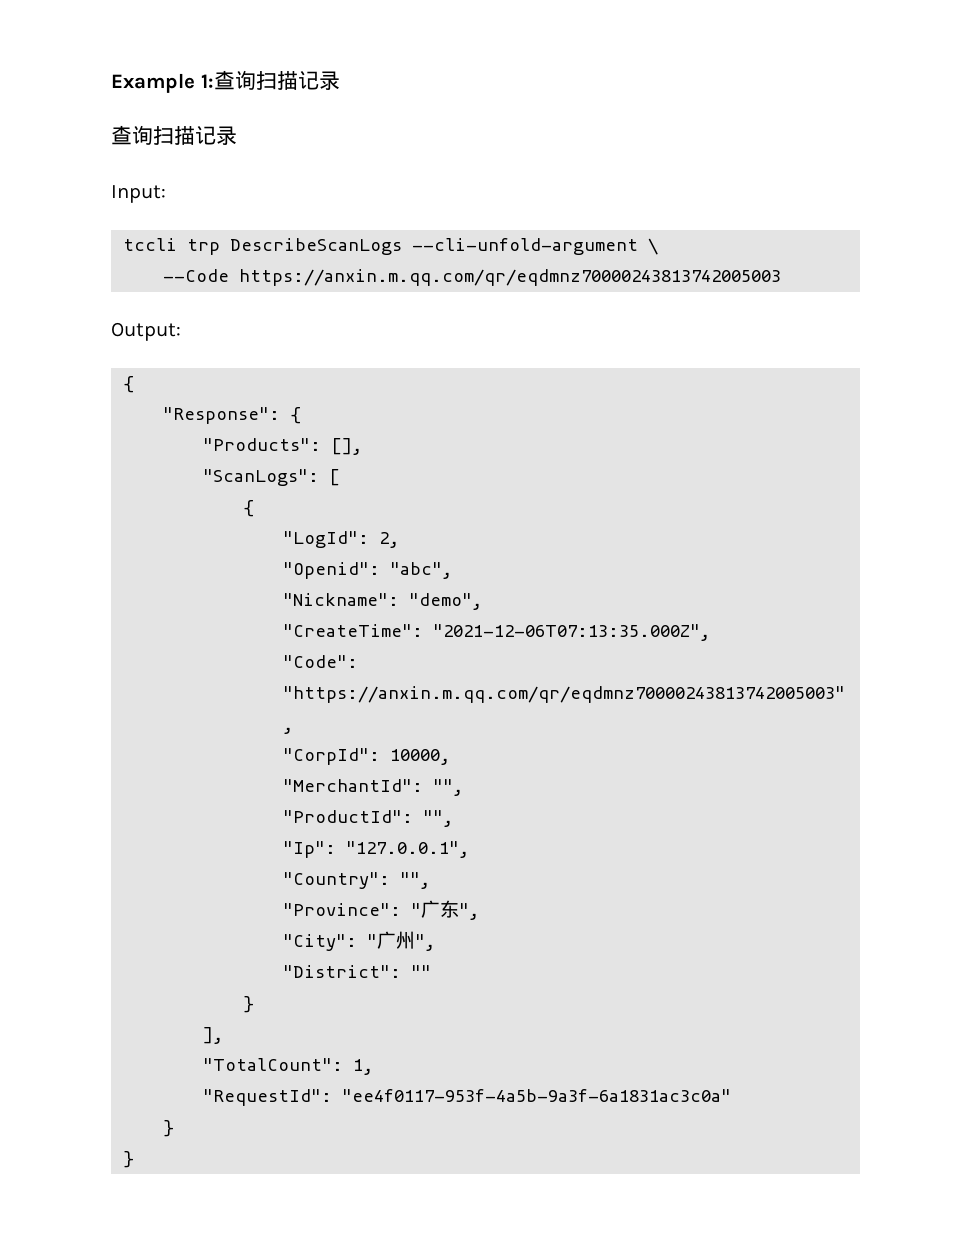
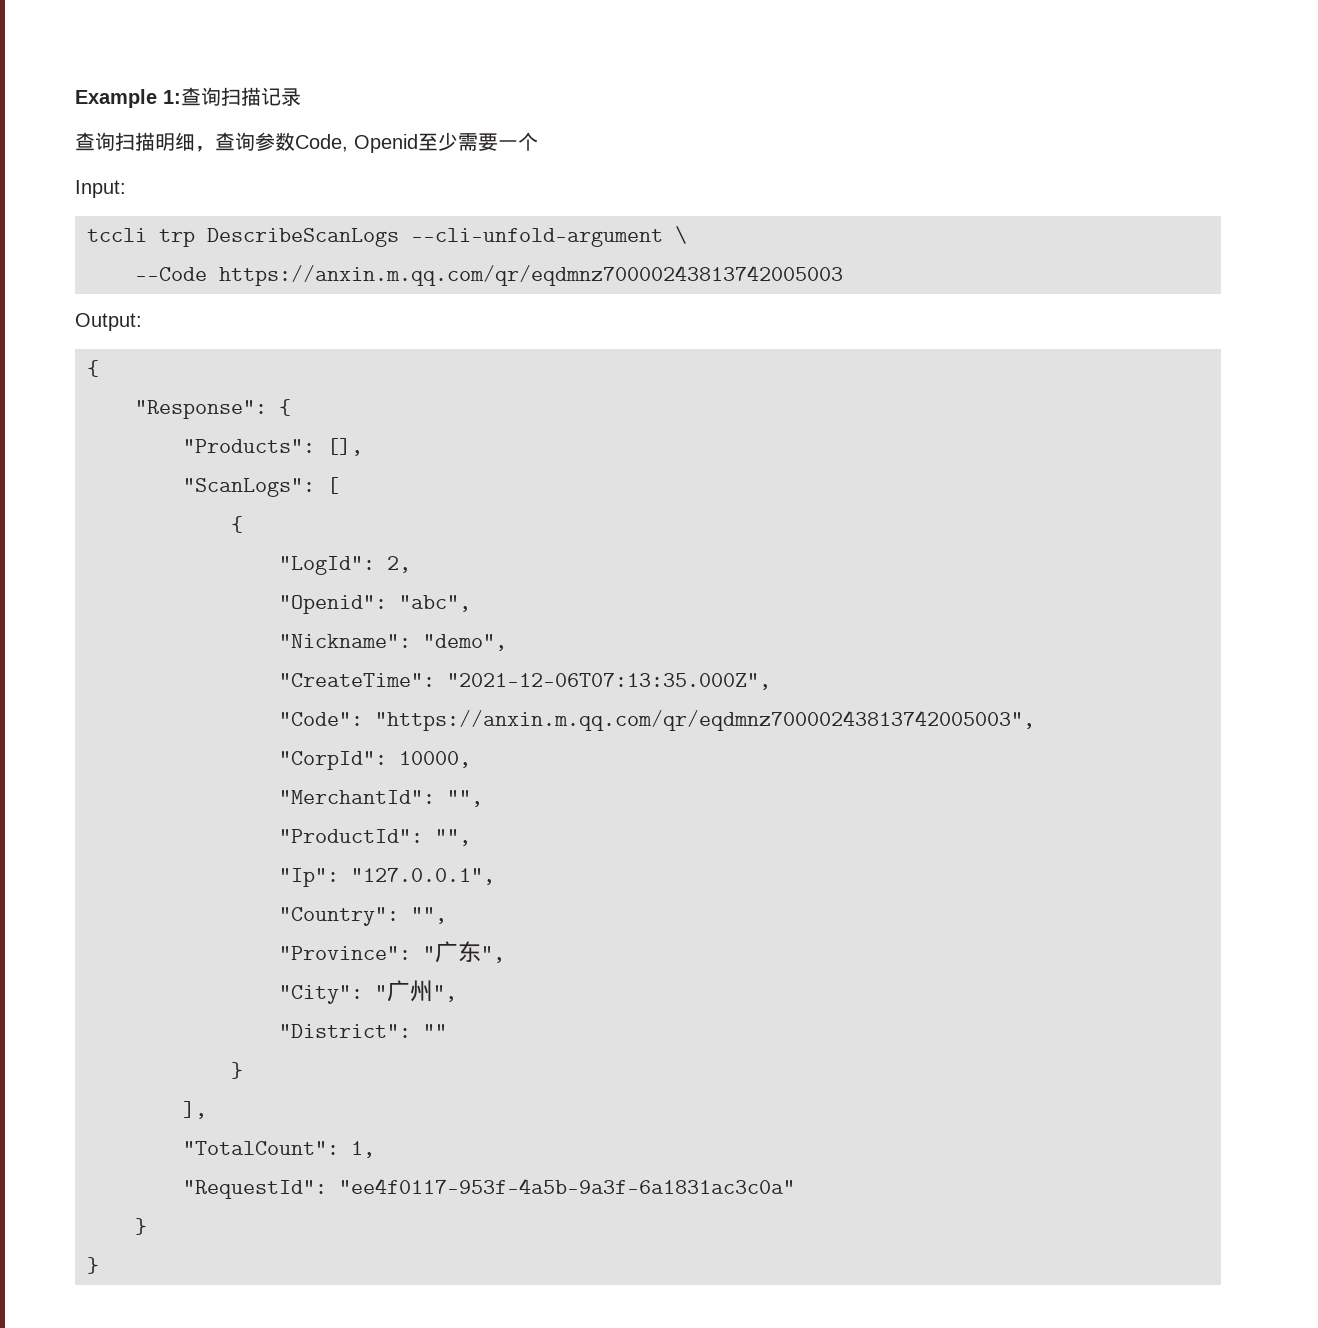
[195,126,237,145] 记录 -> [155,132,538,153] 明细，查询参数Code, Openid至少需要一个

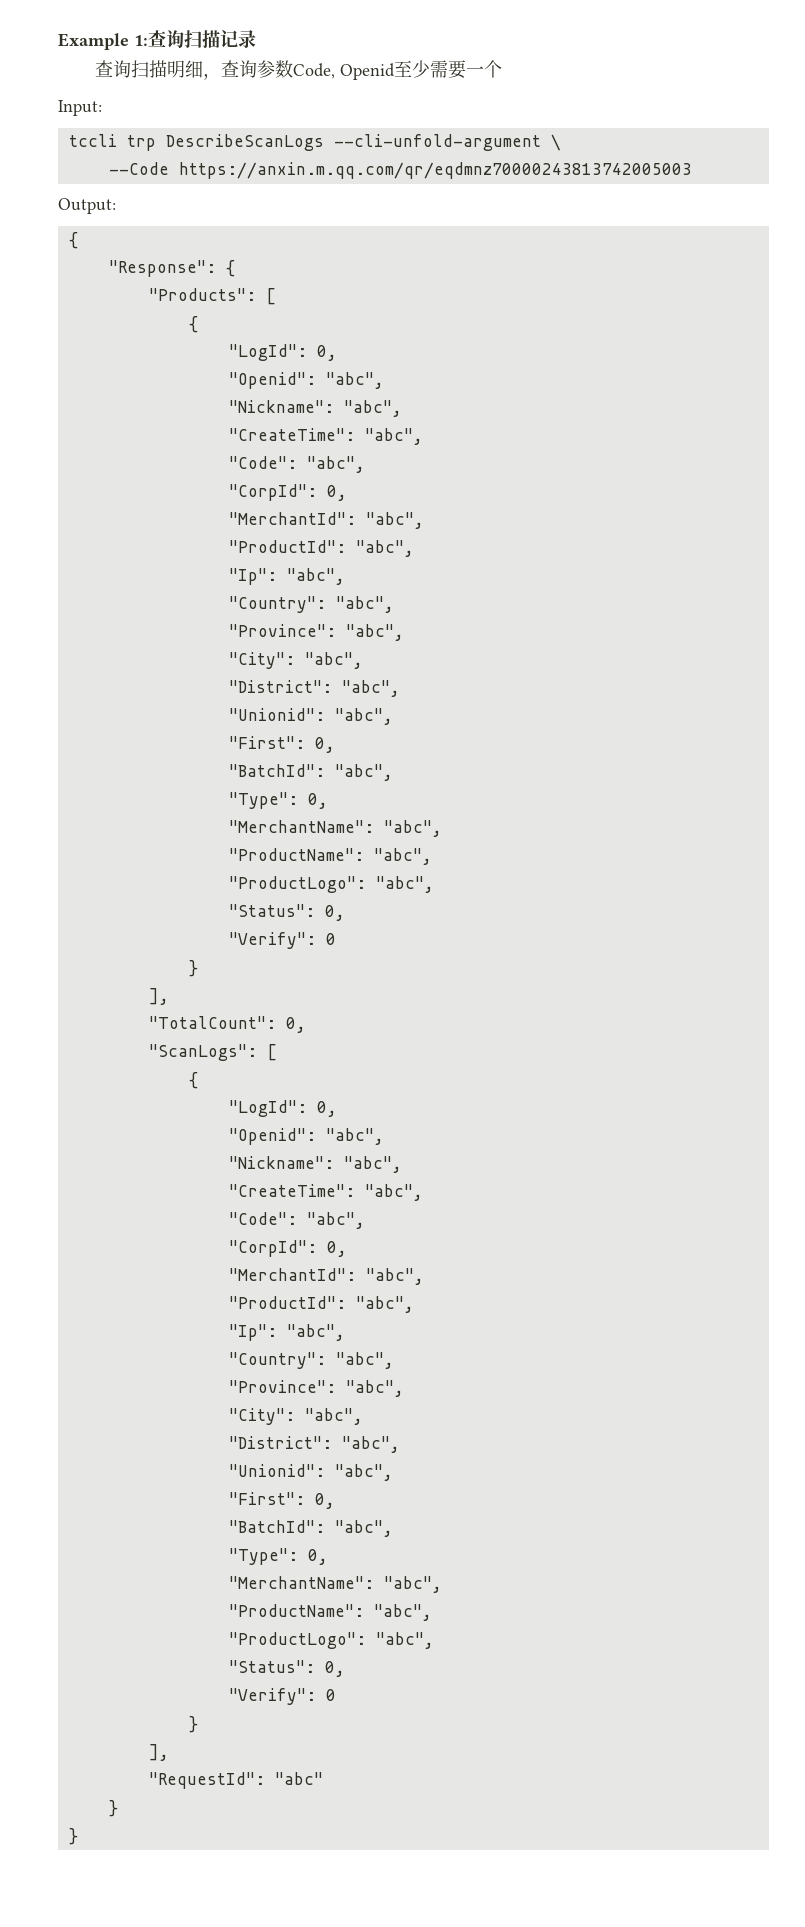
[327,438,363,456] [], -> [265,288,276,305] [188,316,198,333] [228,344,337,361] [228,372,384,389] [228,400,402,417] [228,428,423,445] [228,456,365,473] [228,484,347,501] [228,512,424,529] [228,540,414,557] [228,568,345,585] [228,596,394,613] [228,624,404,641] [228,652,363,669] [228,680,400,697] [228,708,393,725] [228,736,335,753] [228,764,393,781] [228,792,328,809] [228,820,442,837] [228,848,432,865] [228,876,434,893] [228,904,345,921] [228,932,336,949] [188,960,198,977] [148,988,169,1005] [148,1016,306,1033] [ // { // "LogId": 0, // "Openid": "abc", // "Nickname": "abc", // "CreateTime": "abc", // "Code": "abc", // "CorpId": 0, // "MerchantId": "abc", // "ProductId": "abc", // "Ip": "abc", // "Country": "abc", // "Province": "abc", // "City": "abc", // "District": "abc", // "Unionid": "abc", // "First": 0, // "BatchId": "abc", // "Type": 0, // "MerchantName": "abc", // "ProductName": "abc", // "ProductLogo": "abc", // "Status": 0, // "Verify": 0 // } // ], // "TotalCount": 0,
[387,556,411,573] [279,595,471,614] [279,634,507,651] [279,673,771,690] [279,710,1035,731] [279,751,471,770] [279,790,483,807] [279,829,471,846] [279,868,495,887] [279,907,447,926] [279,941,505,963] [279,980,457,1004] [279,1024,447,1038] [231,1062,243,1079] [183,1101,207,1119] [183,1141,375,1158] 2, // "Openid": "abc", // "Nickname": "demo", // "CreateTime": "2021-12-06T07:13:35.000Z", // "Code": "https://anxin.m.qq.com/qr/eqdmnz70000243813742005003", // "CorpId": 10000, // "MerchantId": "", // "ProductId": "", // "Ip": "127.0.0.1", // "Country": "", // "Province": "广东", // "City": "广州", // "District": "" // } // ], // "TotalCount": 1, -> [316,1101,337,1117] [228,1128,384,1145] [228,1156,402,1173] [228,1184,423,1201] [228,1212,365,1229] [228,1240,347,1257] [228,1268,424,1285] [228,1296,414,1313] [228,1324,345,1341] [228,1352,394,1369] [228,1380,404,1397] [228,1408,363,1425] [228,1436,400,1453] [228,1464,393,1481] [228,1492,335,1509] [228,1520,393,1537] [228,1548,328,1565] [228,1576,442,1593] [228,1604,432,1621] [228,1632,434,1649] [228,1660,345,1677] [228,1688,336,1705] [188,1716,198,1733] [148,1744,169,1761] 0, // "Openid": "abc", // "Nickname": "abc", // "CreateTime": "abc", // "Code": "abc", // "CorpId": 0, // "MerchantId": "abc", // "ProductId": "abc", // "Ip": "abc", // "Country": "abc", // "Province": "abc", // "City": "abc", // "District": "abc", // "Unionid": "abc", // "First": 0, // "BatchId": "abc", // "Type": 0, // "MerchantName": "abc", // "ProductName": "abc", // "ProductLogo": "abc", // "Status": 0, // "Verify": 0 // } // ],
[339,1178,795,1194] "ee4f0117-953f-4a5b-9a3f-6a1831ac3c0a" -> [274,1772,323,1785] "abc"

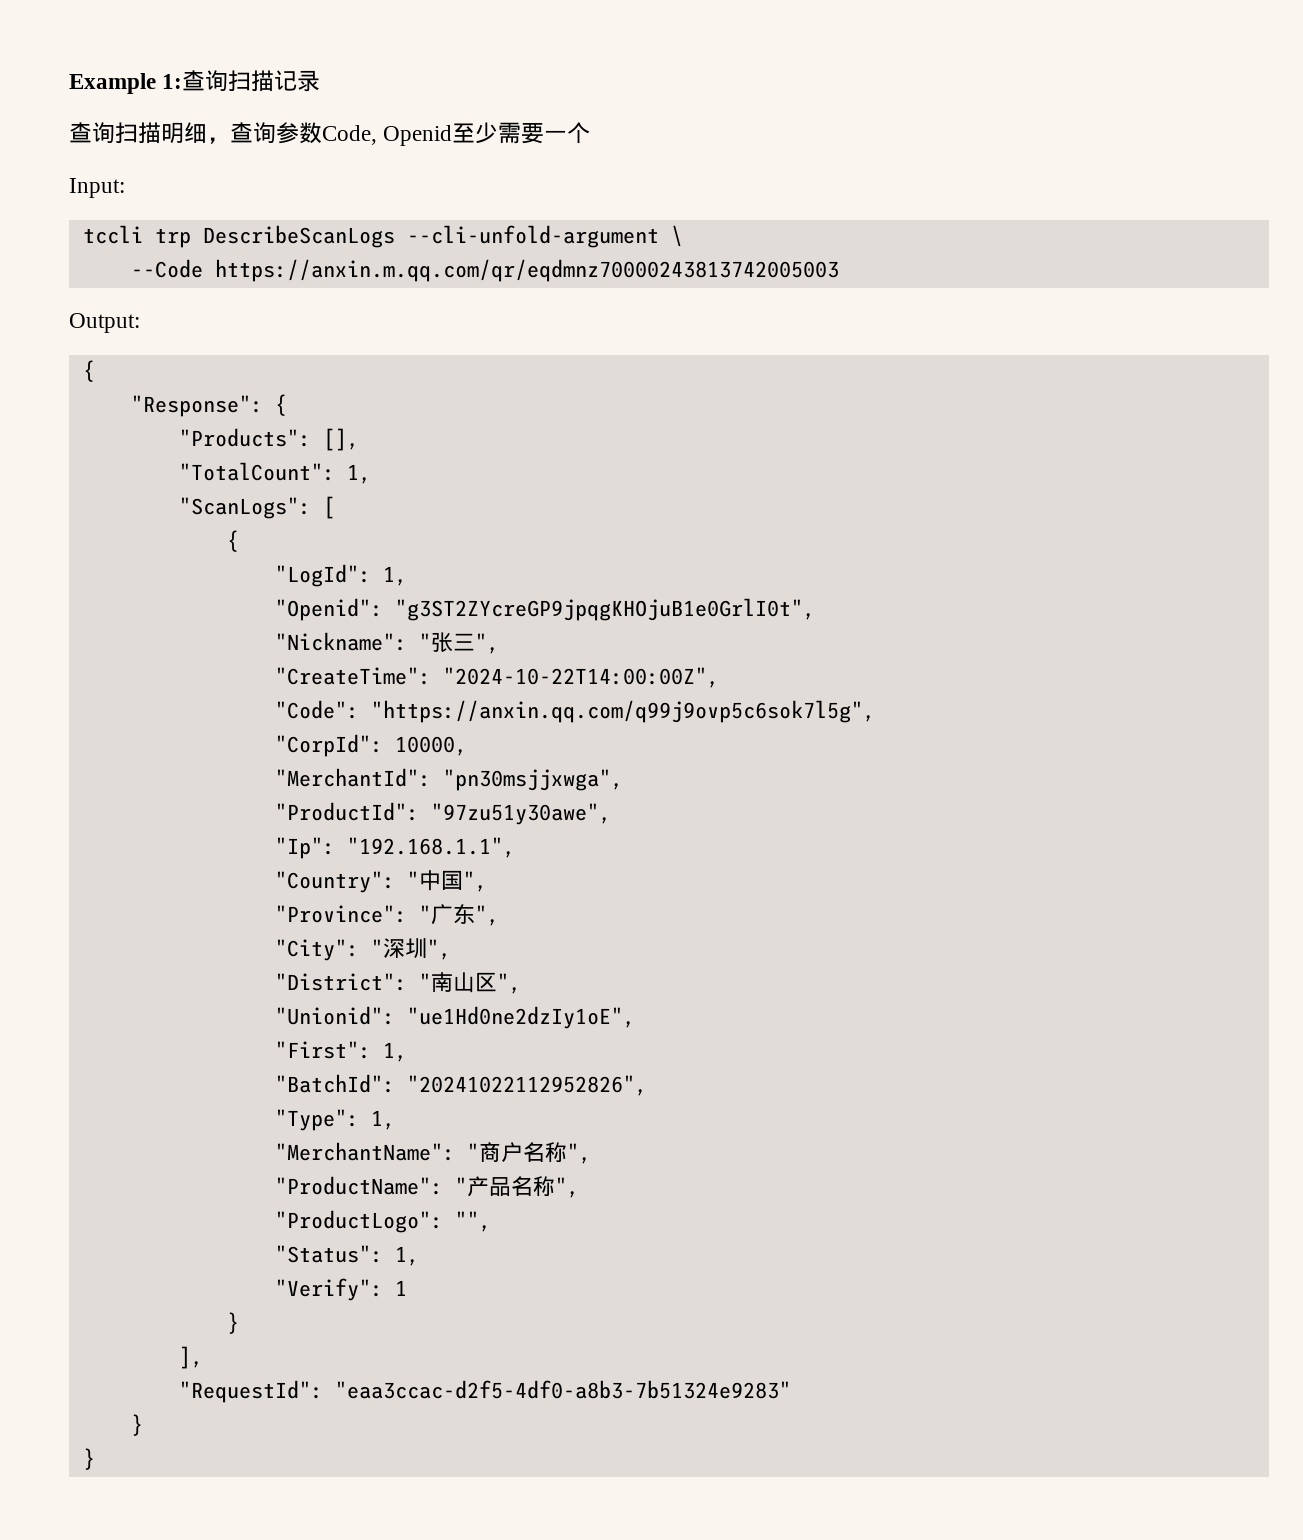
[265,288,276,305] [188,316,198,333] [228,344,337,361] [228,372,384,389] [228,400,402,417] [228,428,423,445] [228,456,365,473] [228,484,347,501] [228,512,424,529] [228,540,414,557] [228,568,345,585] [228,596,394,613] [228,624,404,641] [228,652,363,669] [228,680,400,697] [228,708,393,725] [228,736,335,753] [228,764,393,781] [228,792,328,809] [228,820,442,837] [228,848,432,865] [228,876,434,893] [228,904,345,921] [228,932,336,949] [188,960,198,977] [148,988,169,1005] [ // { // "LogId": 0, // "Openid": "abc", // "Nickname": "abc", // "CreateTime": "abc", // "Code": "abc", // "CorpId": 0, // "MerchantId": "abc", // "ProductId": "abc", // "Ip": "abc", // "Country": "abc", // "Province": "abc", // "City": "abc", // "District": "abc", // "Unionid": "abc", // "First": 0, // "BatchId": "abc", // "Type": 0, // "MerchantName": "abc", // "ProductName": "abc", // "ProductLogo": "abc", // "Status": 0, // "Verify": 0 // } // ], -> [322,428,359,451] [],
[285,1017,306,1033] 0, -> [346,464,371,484] 1,
[316,1101,337,1117] [228,1128,384,1145] [228,1156,402,1173] [228,1184,423,1201] [228,1212,365,1229] [228,1240,347,1257] [228,1268,424,1285] [228,1296,414,1313] [228,1324,345,1341] [228,1352,394,1369] [228,1380,404,1397] [228,1408,363,1425] [228,1436,400,1453] [228,1464,393,1481] [228,1492,335,1509] [228,1520,393,1537] [228,1548,328,1565] [228,1576,442,1593] [228,1604,432,1621] [228,1632,434,1649] [228,1660,345,1677] [228,1688,336,1705] 0, // "Openid": "abc", // "Nickname": "abc", // "CreateTime": "abc", // "Code": "abc", // "CorpId": 0, // "MerchantId": "abc", // "ProductId": "abc", // "Ip": "abc", // "Country": "abc", // "Province": "abc", // "City": "abc", // "District": "abc", // "Unionid": "abc", // "First": 0, // "BatchId": "abc", // "Type": 0, // "MerchantName": "abc", // "ProductName": "abc", // "ProductLogo": "abc", // "Status": 0, // "Verify": 0 -> [382,566,407,586] [274,598,815,621] [274,632,499,654] [274,667,719,688] [274,700,875,723] [274,734,467,757] [274,768,623,791] [274,802,611,825] [274,837,515,859] [274,870,487,893] [274,904,499,926] [274,938,451,961] [274,972,521,994] [274,1006,635,1029] [274,1041,407,1062] [274,1074,647,1096] [274,1109,395,1131] [274,1142,591,1164] [274,1176,579,1198] [274,1210,491,1233] [274,1245,419,1266] [274,1278,407,1301] 1, // "Openid": "g3ST2ZYcreGP9jpqgKHOjuB1e0GrlI0t", // "Nickname": "张三", // "CreateTime": "2024-10-22T14:00:00Z", // "Code": "https://anxin.qq.com/q99j9ovp5c6sok7l5g", // "CorpId": 10000, // "MerchantId": "pn30msjjxwga", // "ProductId": "97zu51y30awe", // "Ip": "192.168.1.1", // "Country": "中国", // "Province": "广东", // "City": "深圳", // "District": "南山区", // "Unionid": "ue1Hd0ne2dzIy1oE", // "First": 1, // "BatchId": "20241022112952826", // "Type": 1, // "MerchantName": "商户名称", // "ProductName": "产品名称", // "ProductLogo": "", // "Status": 1, // "Verify": 1
[274,1772,323,1785] "abc" -> [334,1380,791,1399] "eaa3ccac-d2f5-4df0-a8b3-7b51324e9283"

